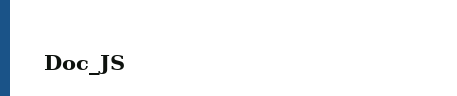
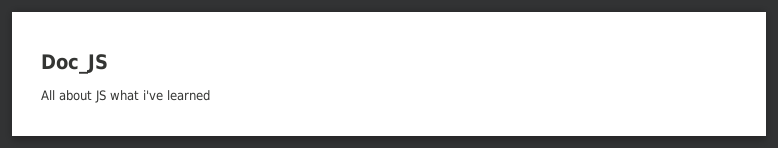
(125, 65) none -> [41,90,210,103] // All about JS what i've learned

